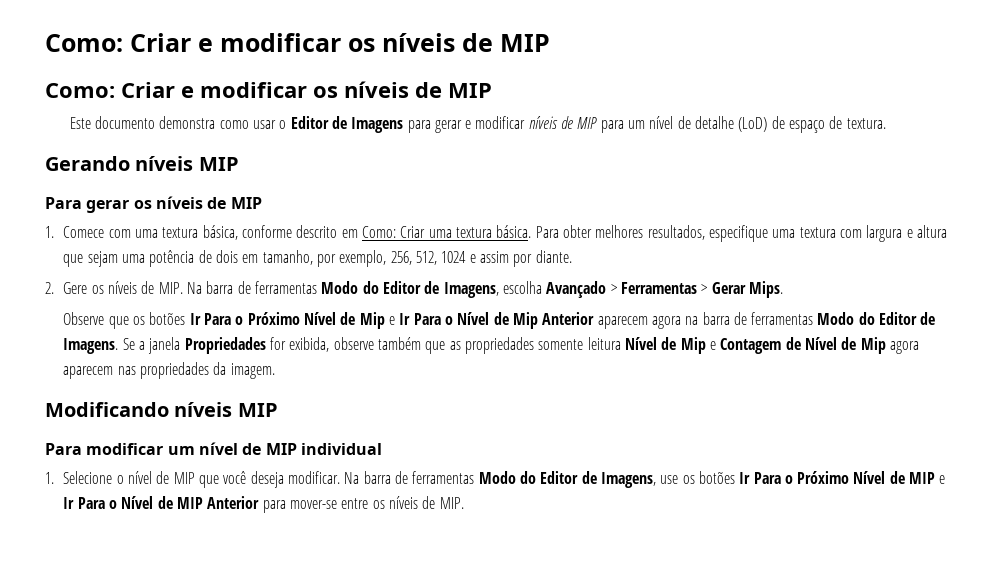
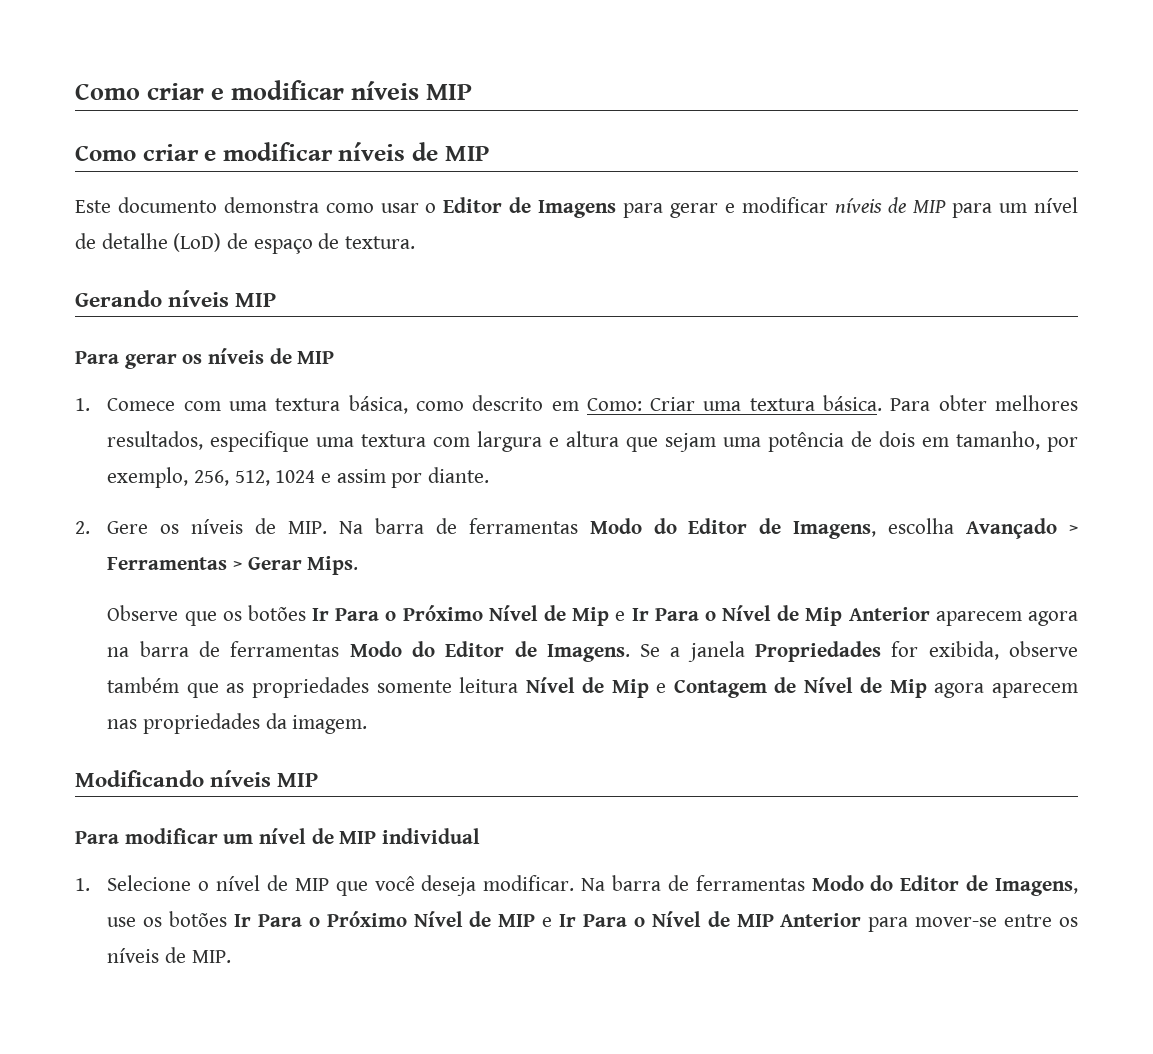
[45,33,550,52] [45,82,338,98] Como: Criar e modificar os níveis de MIP // Como: Criar e modificar os -> [75,80,472,100] [75,142,333,161] Como criar e modificar níveis MIP // Como criar e modificar
[242,225,293,238] conforme -> [415,401,464,411] como

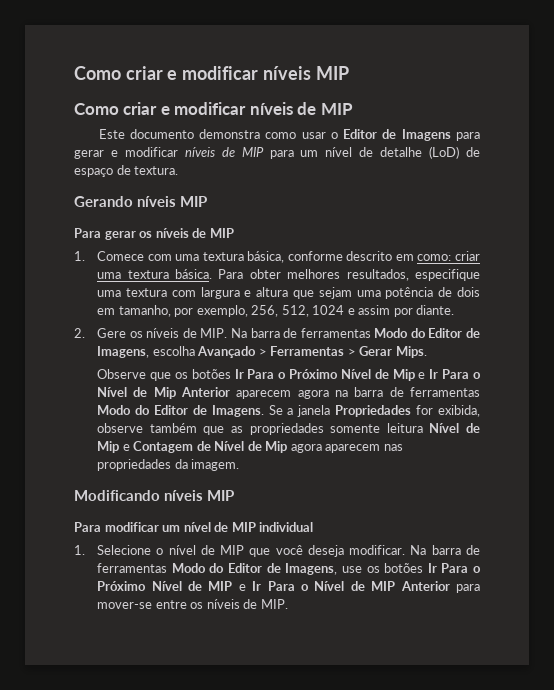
[415,401,464,411] como -> [287,251,343,261] conforme
[586,397,696,411] Como: Criar -> [417,251,481,261] como: criar

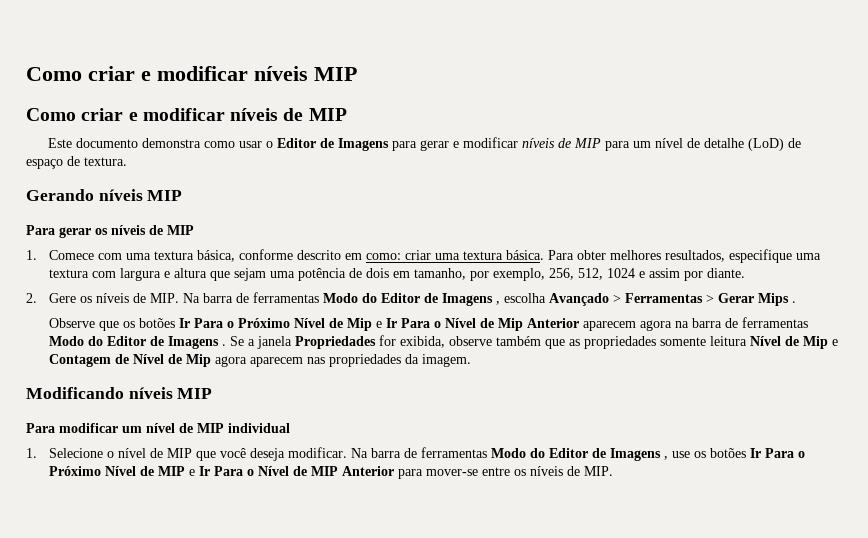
[97,346,150,358] Imagens, -> [442,293,501,306] Imagens ,
[395,346,427,358] Mips. -> [758,293,797,306] Mips .
[211,405,264,417] Imagens. -> [168,336,227,349] Imagens .
[285,563,338,575] Imagens, -> [610,448,669,461] Imagens ,

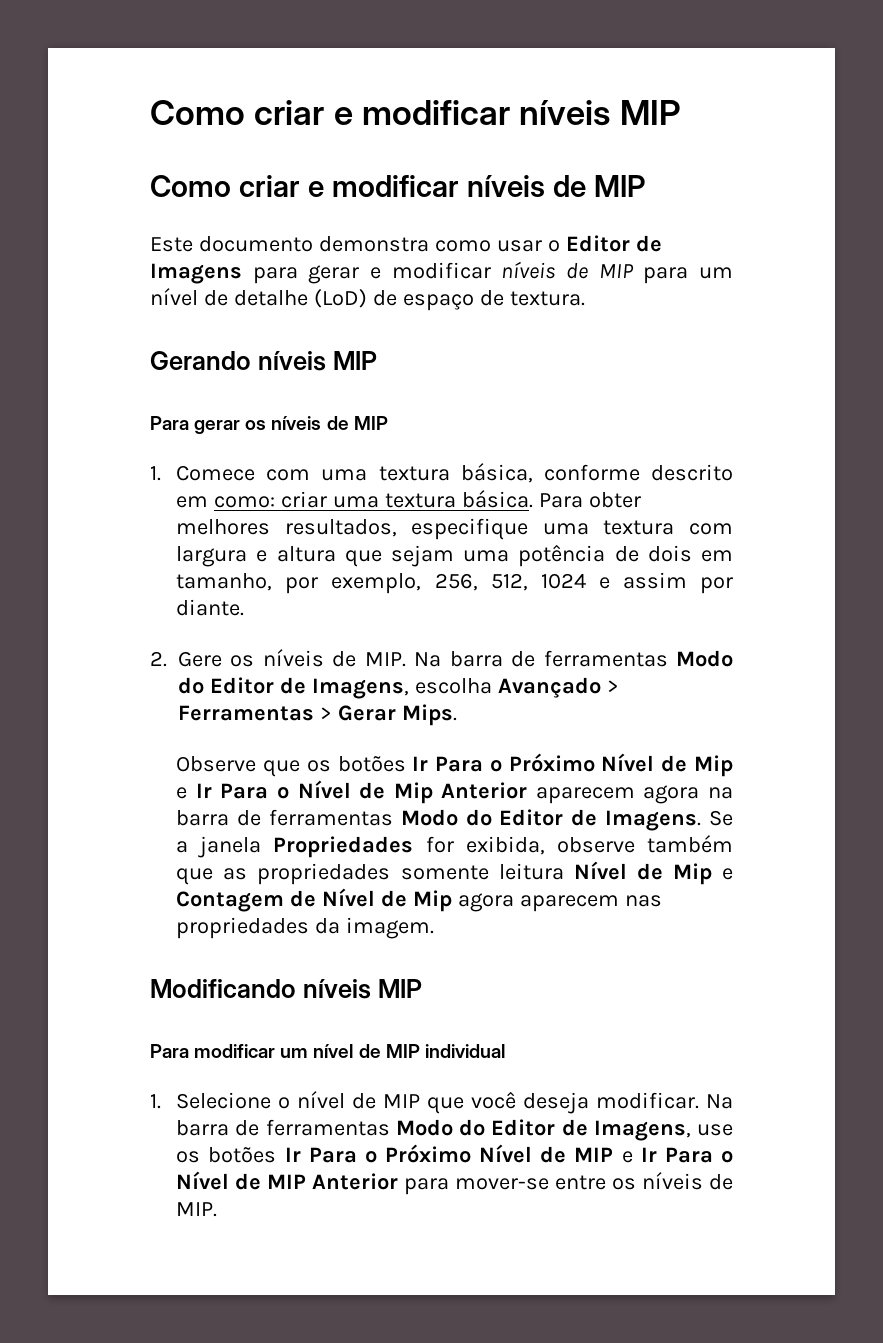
[442,293,501,306] Imagens , -> [311,678,409,699] Imagens,
[758,293,797,306] Mips . -> [401,704,457,726] Mips.
[168,336,227,349] Imagens . -> [605,810,702,831] Imagens.
[610,448,669,461] Imagens , -> [593,1120,691,1141] Imagens,

